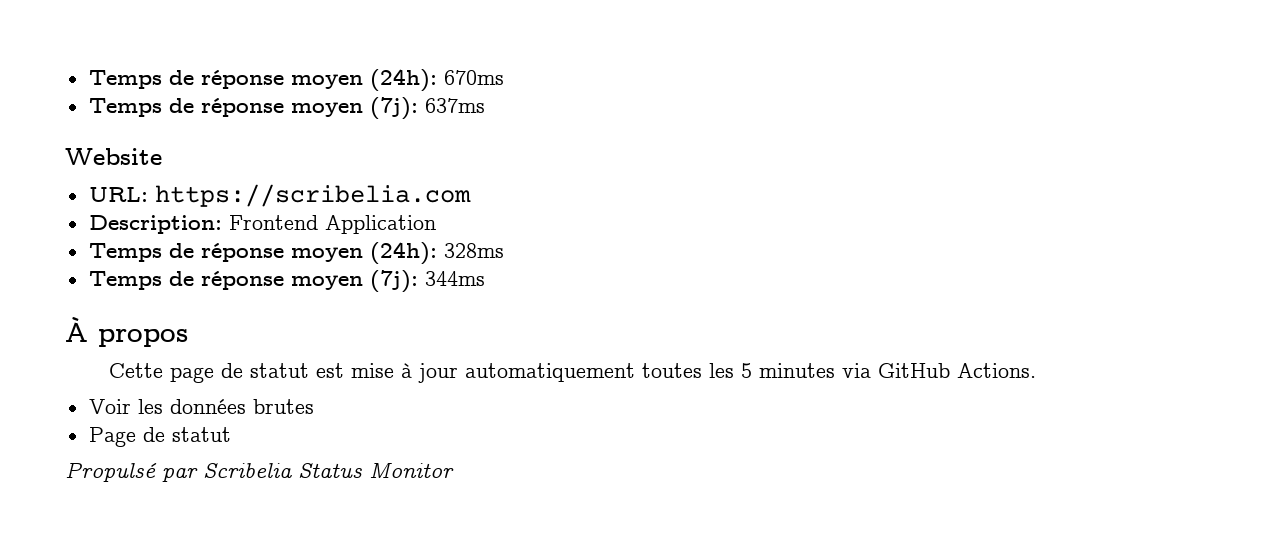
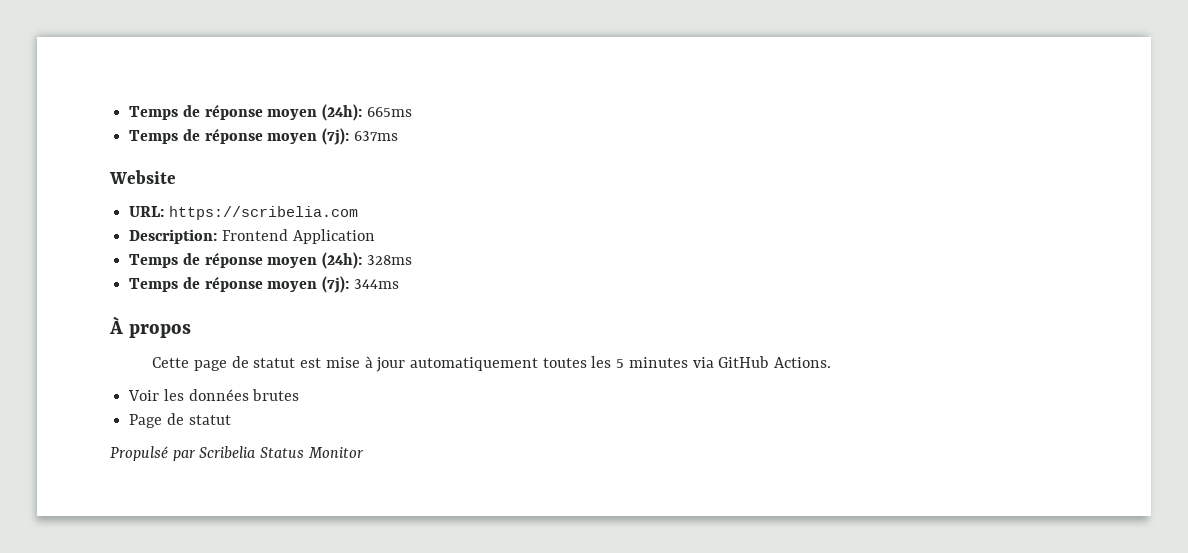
[88,69,504,92] Temps de réponse moyen (24h): 670ms -> [129,104,412,121] Temps de réponse moyen (24h): 665ms

